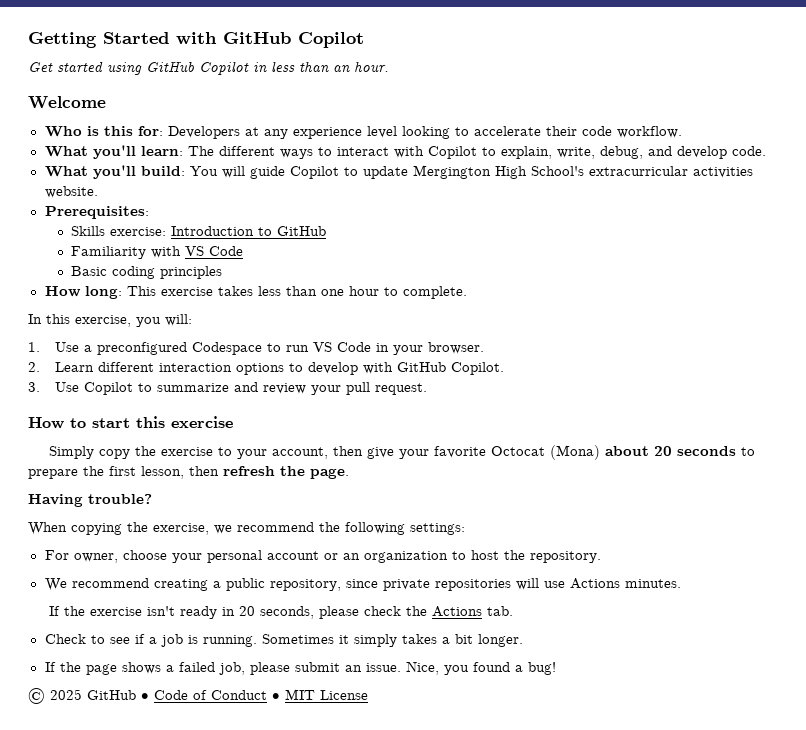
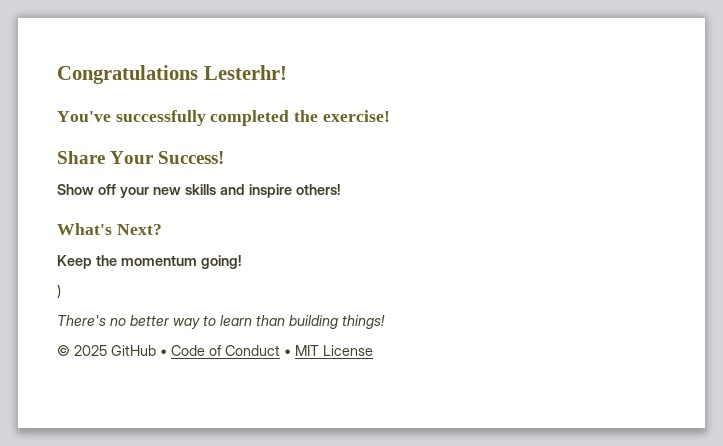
[28,32,364,48] [28,61,389,75] [28,96,106,109] [44,126,682,139] [44,145,766,159] [44,165,753,179] [44,186,98,198] [44,206,149,219] [71,226,327,236] [71,246,244,259] [71,266,223,279] [44,286,467,299] [28,314,192,327] [28,342,484,355] [28,362,504,375] [28,382,427,395] [28,416,233,429] [49,445,756,460] [28,466,349,479] [28,494,152,507] [28,522,465,535] [44,550,601,563] [44,578,681,591] [49,606,514,619] [44,634,523,647] [44,661,556,675] Getting Started with GitHub Copilot // Get started using GitHub Copilot in less than an hour. // Welcome // Who is this for: Developers at any experience level looking to accelerate their code workflow. // What you'll learn: The different ways to interact with Copilot to explain, write, debug, and develop code. // What you'll build: You will guide Copilot to update Mergington High School's extracurricular activities website. // Prerequisites: // Skills exercise: Introduction to GitHub // Familiarity with VS Code // Basic coding principles // How long: This exercise takes less than one hour to complete. // In this exercise, you will: // 1. Use a preconfigured Codespace to run VS Code in your browser. // 2. Learn different interaction options to develop with GitHub Copilot. // 3. Use Copilot to summarize and review your pull request. // How to start this exercise // Simply copy the exercise to your account, then give your favorite Octocat (Mona) about 20 seconds to prepare the first lesson, then refresh the page. // Having trouble? // When copying the exercise, we recommend the following settings: // For owner, choose your personal account or an organization to host the repository. // We recommend creating a public repository, since private repositories will use Actions minutes. // If the exercise isn't ready in 20 seconds, please check the Actions tab. // Check to see if a job is running. Sometimes it simply takes a bit longer. // If the page shows a failed job, please submit an issue. Nice, you found a bug! -> [57,65,287,84] [57,110,390,126] [57,151,225,164] [57,184,340,198] [57,223,162,235] [57,255,241,269] [57,284,61,298] [57,315,385,329] Congratulations Lesterhr! // You've successfully completed the exercise! // Share Your Success! // Show off your new skills and inspire others! // What's Next? // Keep the momentum going! // ) // There's no better way to learn than building things!

